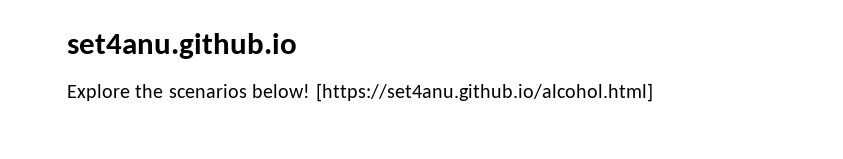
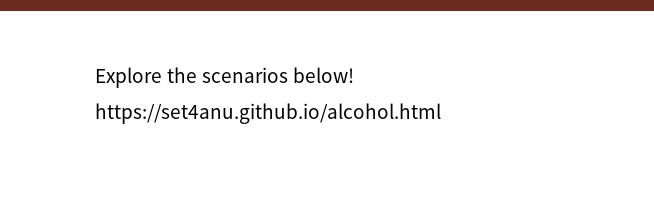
[67,33,297,59] set4anu.github.io // -> (95, 77) none
[315,83,653,102] [https://set4anu.github.io/alcohol.html] -> [95,103,441,124] // https://set4anu.github.io/alcohol.html

